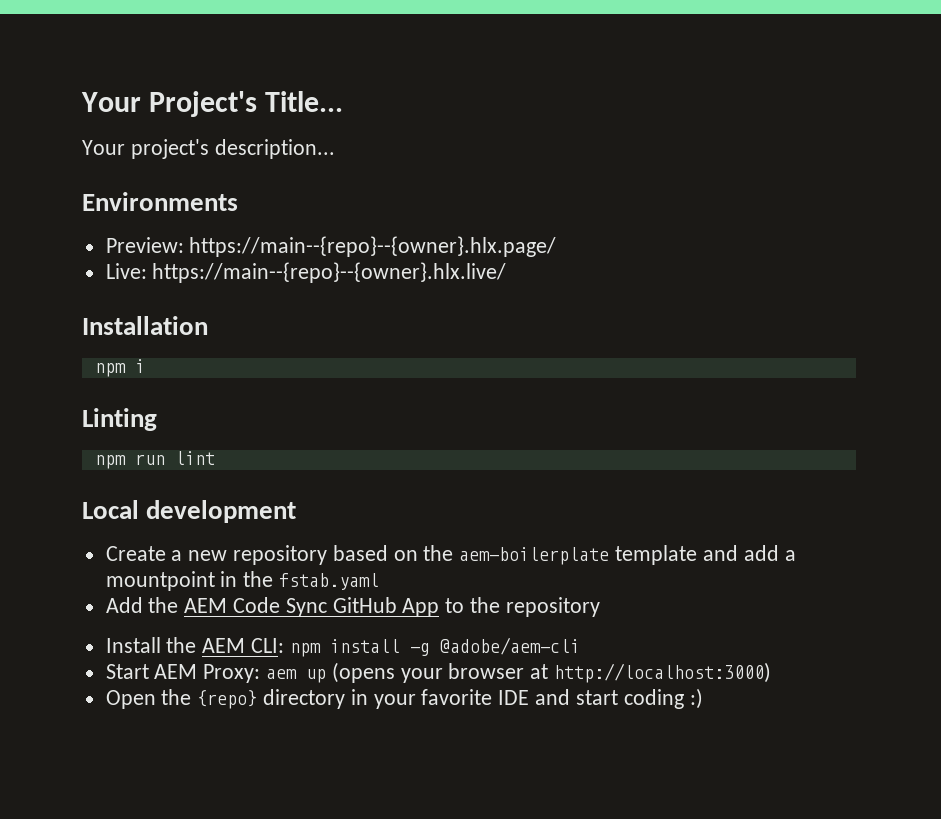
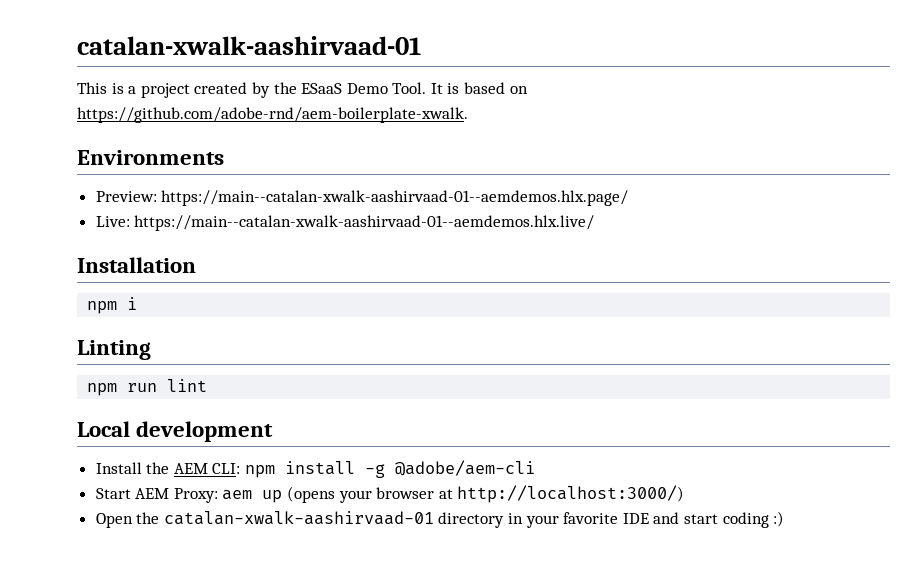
[81,91,344,117] [82,139,335,159] Your Project's Title... // Your project's description... -> [77,36,421,55] [77,82,528,98] [77,107,468,123] catalan-xwalk-aashirvaad-01 // This is a project created by the ESaaS Demo Tool. It is based on https://github.com/adobe-rnd/aem-boilerplate-xwalk.
[189,236,557,257] https://main--{repo}--{owner}.hlx.page/ -> [161,190,629,206] https://main--catalan-xwalk-aashirvaad-01--aemdemos.hlx.page/
[152,262,507,283] https://main--{repo}--{owner}.hlx.live/ -> [134,215,595,231] https://main--catalan-xwalk-aashirvaad-01--aemdemos.hlx.live/
[105,545,796,565] [105,571,380,591] [105,597,600,617] // Create a new repository based on the aem-boilerplate template and add a mountpoint in the fstab.yaml // Add the AEM Code Sync GitHub App to the repository -> (274, 431) none
[554,662,772,683] http://localhost:3000) -> [457,485,685,503] http://localhost:3000/)
[197,690,258,709] {repo} -> [163,511,434,525] catalan-xwalk-aashirvaad-01

